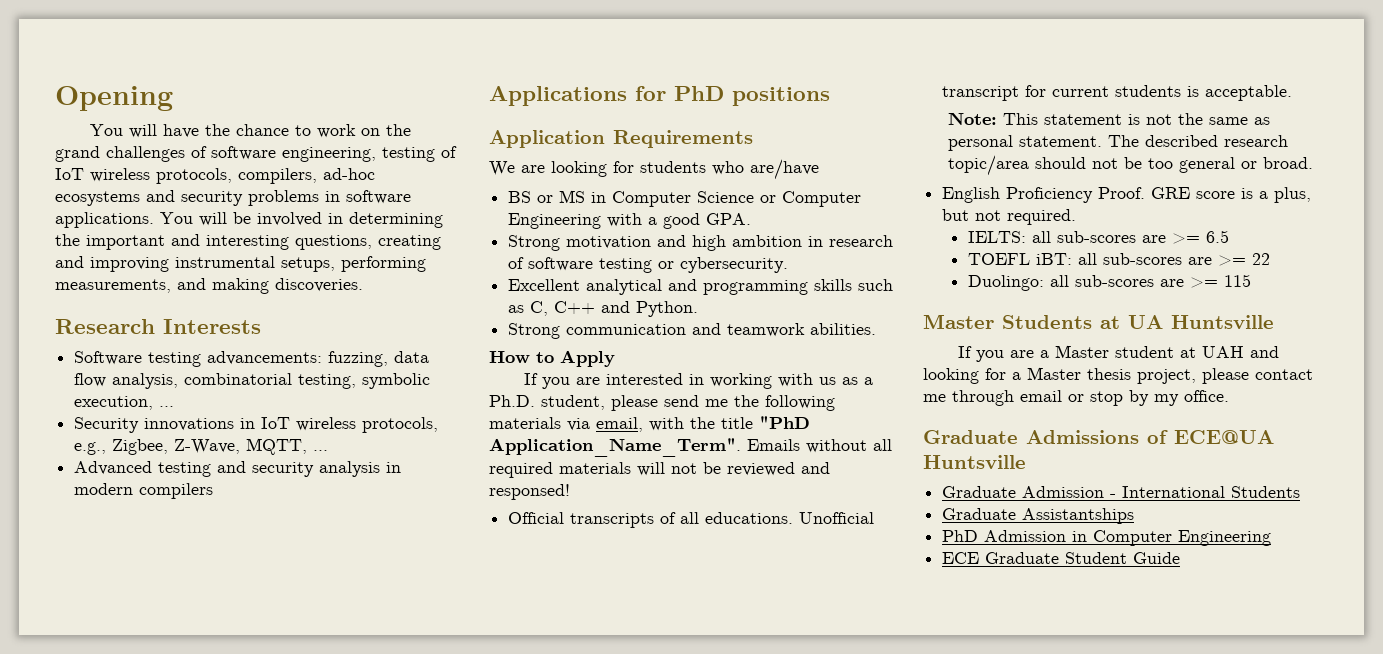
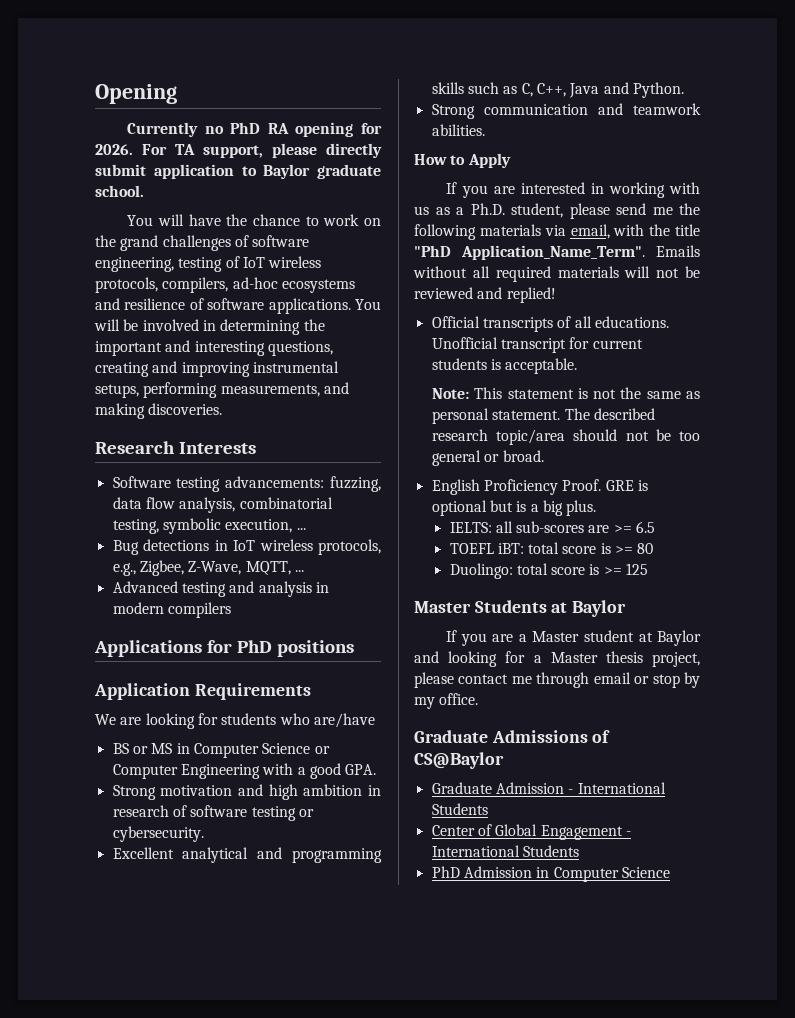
(173, 98) none -> [127,122,382,137] [95,143,382,158] [95,164,381,179] [95,185,144,197] // Currently no PhD RA opening for 2026. For TA support, please directly submit application to Baylor graduate school.
[181,190,340,206] security problems in -> [124,298,204,310] resilience of
[74,417,235,433] Security innovations -> [112,539,210,555] Bug detections
[252,462,315,477] security -> (255, 587) none
[554,301,596,314] C++ -> [536,83,600,98] C++, Java
[489,484,570,500] responsed! -> [506,287,556,303] replied!
[1196,187,1312,203] [942,209,1077,225] score is a plus, but not required. -> [637,480,648,491] [431,500,597,516] is optional but is a big plus.
[1077,253,1270,266] [967,274,1251,291] all sub-scores are >= 22 // Duolingo: all sub-scores are >= 115 -> [528,542,654,554] [449,563,649,579] total score is >= 80 // Duolingo: total score is >= 125
[1128,315,1274,329] UA Huntsville -> [572,600,627,617] Baylor
[1202,346,1245,358] UAH -> [657,630,701,646] Baylor
[1174,430,1274,444] [923,455,1026,469] ECE@UA Huntsville -> [414,752,504,769] CS@Baylor
[942,508,1135,524] Graduate Assistantships -> [431,824,631,840] [431,845,579,857] Center of Global Engagement - International Students
[1178,530,1272,546] [942,552,1181,564] Engineering // ECE Graduate Student Guide -> [621,867,670,878] Science

